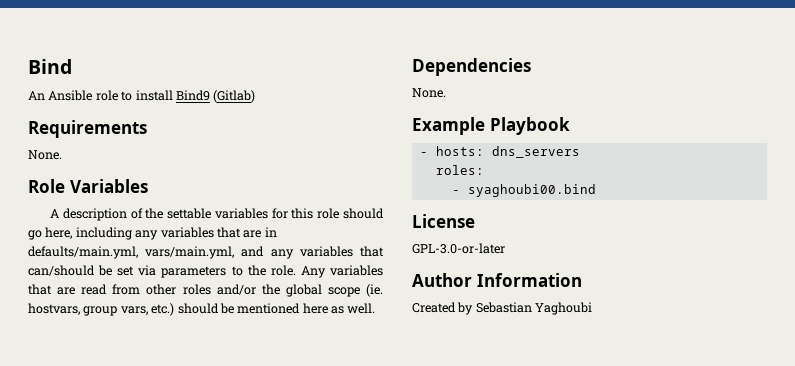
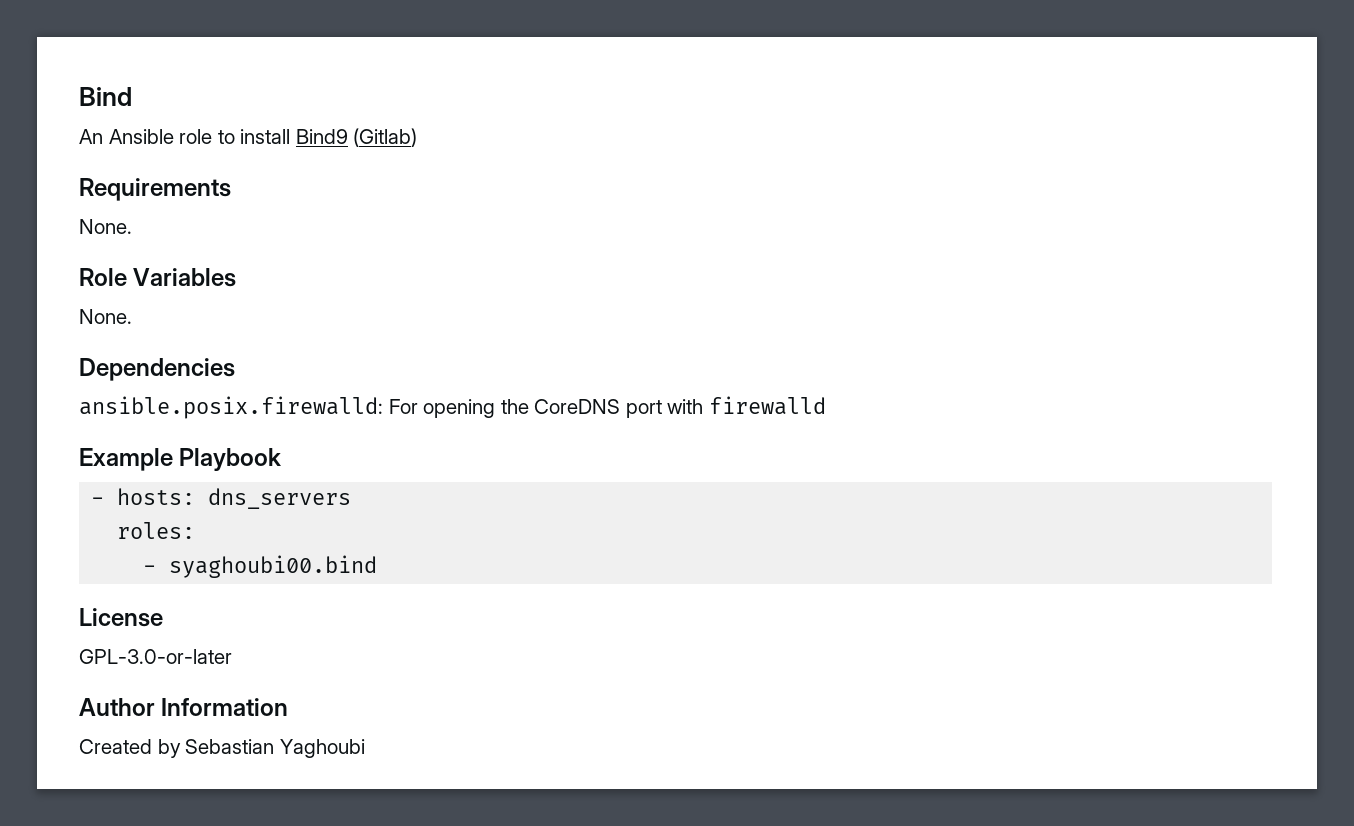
[50,208,384,221] [28,227,277,240] [28,246,384,259] [28,265,383,278] [28,284,383,297] [28,303,376,316] [412,58,531,76] [412,88,446,98] A description of the settable variables for this role should go here, including any variables that are in defaults/main.yml, vars/main.yml, and any variables that can/should be set via parameters to the role. Any variables that are read from other roles and/or the global scope (ie. hostvars, group vars, etc.) should be mentioned here as well. // Dependencies // None. -> [79,309,132,324] [79,358,235,381] [79,396,826,419] None. // Dependencies // ansible.posix.firewalld: For opening the CoreDNS port with firewalld

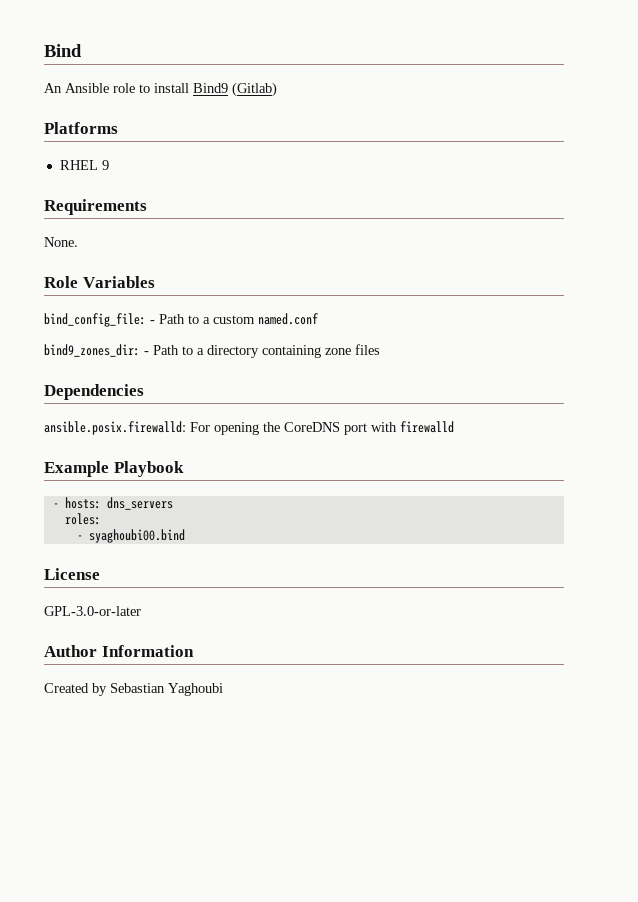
(418, 137) none -> [44,122,118,134] [59,160,109,170] // Platforms // RHEL 9
[79,309,132,324] None. -> [44,313,318,327] [44,344,380,358] bind_config_file: - Path to a custom named.conf // bind9_zones_dir: - Path to a directory containing zone files

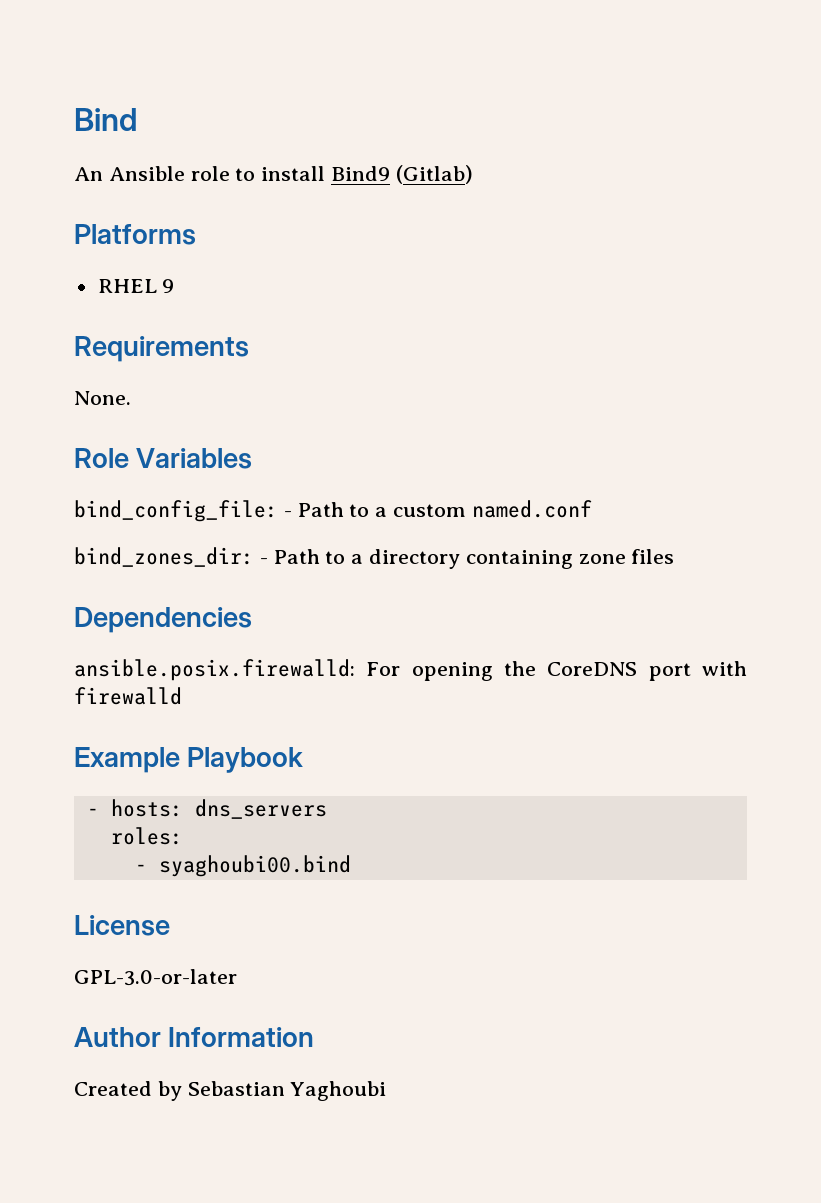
[44,344,140,357] bind9_zones_dir: -> [74,547,254,567] bind_zones_dir:

